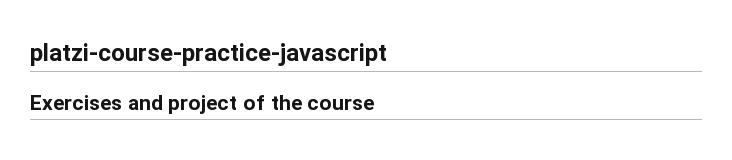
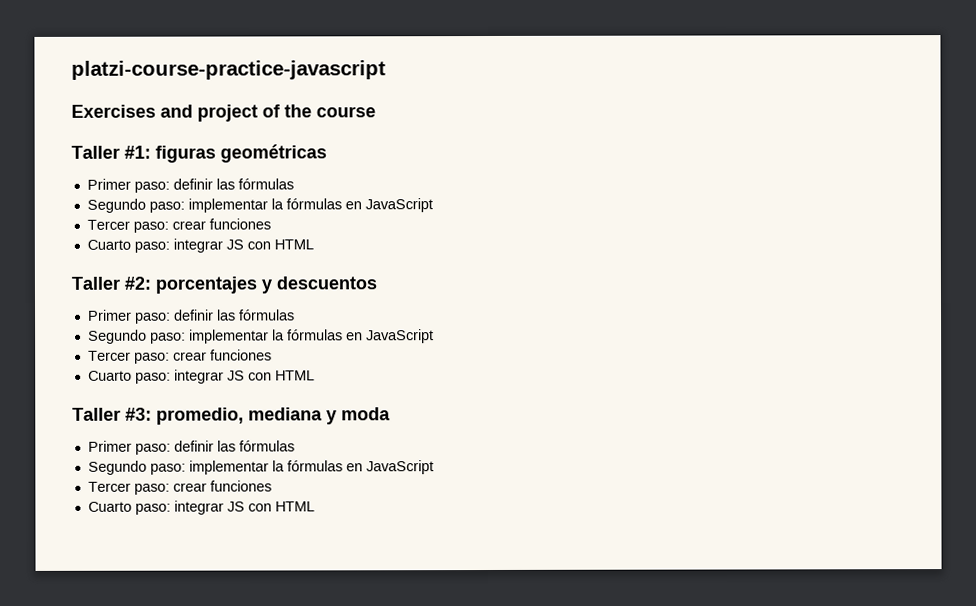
(375, 104) none -> [71,144,327,163] [86,178,294,193] [86,198,433,213] [86,218,271,233] [86,238,314,253] [71,276,377,294] [87,309,295,324] [87,329,434,344] [87,349,272,364] [87,369,315,384] [72,407,391,425] [87,440,295,455] [87,460,434,475] [87,480,272,495] [87,500,315,515] // Taller #1: figuras geométricas // Primer paso: definir las fórmulas // Segundo paso: implementar la fórmulas en JavaScript // Tercer paso: crear funciones // Cuarto paso: integrar JS con HTML // Taller #2: porcentajes y descuentos // Primer paso: definir las fórmulas // Segundo paso: implementar la fórmulas en JavaScript // Tercer paso: crear funciones // Cuarto paso: integrar JS con HTML // Taller #3: promedio, mediana y moda // Primer paso: definir las fórmulas // Segundo paso: implementar la fórmulas en JavaScript // Tercer paso: crear funciones // Cuarto paso: integrar JS con HTML

